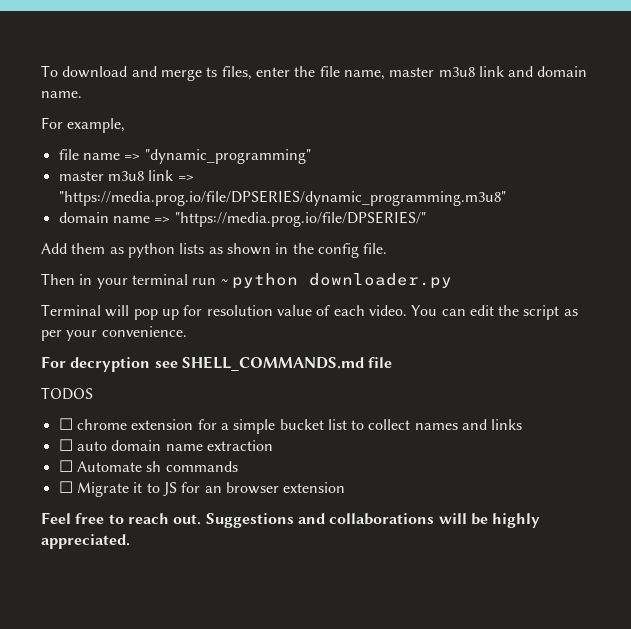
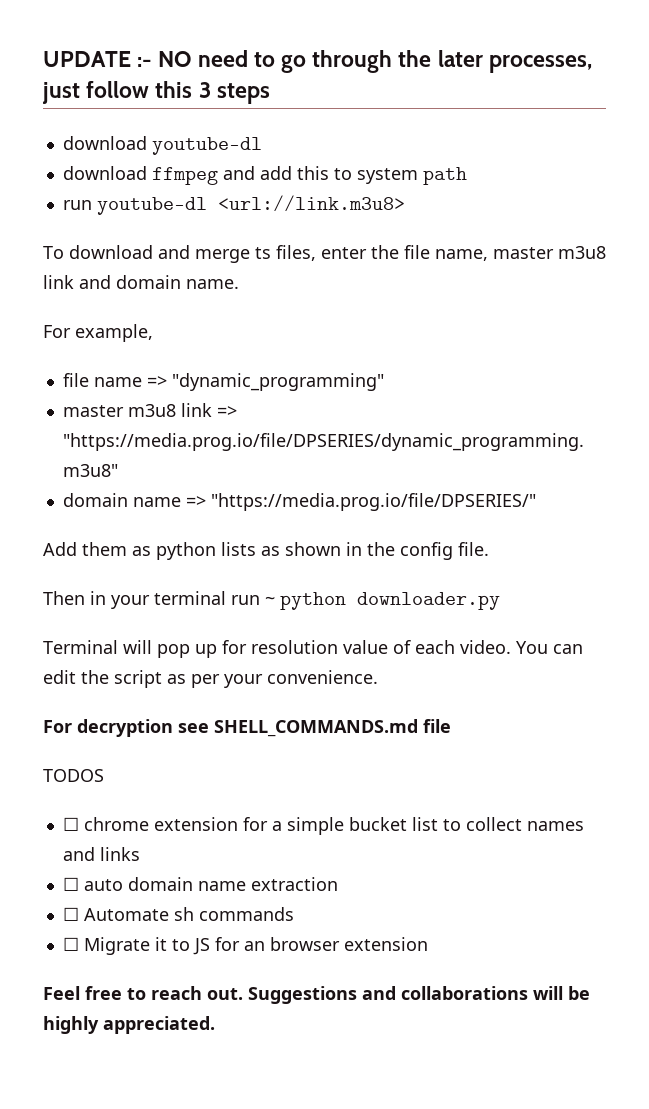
(41, 71) none -> [43,50,592,73] [42,81,270,104] [62,136,262,155] [62,166,467,185] [62,195,405,215] UPDATE :- NO need to go through the later processes, just follow this 3 steps // download youtube-dl // download ffmpeg and add this to system path // run youtube-dl <url://link.m3u8> //

